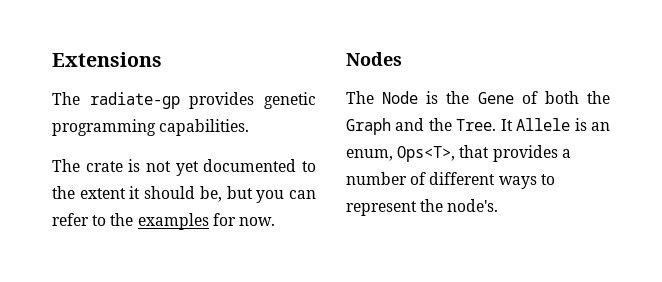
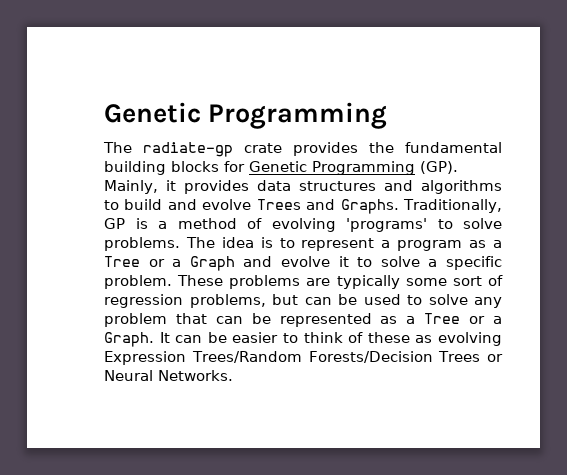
[52,52,162,67] Extensions -> [104,102,388,129] Genetic Programming
[189,92,316,109] [52,119,250,136] [52,159,316,176] [52,186,316,203] [52,213,275,230] [346,52,402,66] [346,91,610,104] [346,118,610,135] [346,145,571,162] [346,172,555,189] [346,199,499,216] provides genetic programming capabilities. // The crate is not yet documented to the extent it should be, but you can refer to the examples for now. // Nodes // The Node is the Gene of both the Graph and the Tree. It Allele is an enum, Ops<T>, that provides a number of different ways to represent the node's. -> [244,142,502,156] [104,161,458,175] [104,180,502,194] [104,199,503,214] [104,218,502,232] [104,237,503,251] [104,256,503,271] [104,275,504,289] [104,294,502,308] [104,313,503,327] [104,332,502,347] [104,351,503,365] [104,370,233,381] crate provides the fundamental building blocks for Genetic Programming (GP). Mainly, it provides data structures and algorithms to build and evolve Trees and Graphs. Traditionally, GP is a method of evolving 'programs' to solve problems. The idea is to represent a program as a Tree or a Graph and evolve it to solve a specific problem. These problems are typically some sort of regression problems, but can be used to solve any problem that can be represented as a Tree or a Graph. It can be easier to think of these as evolving Expression Trees/Random Forests/Decision Trees or Neural Networks.

